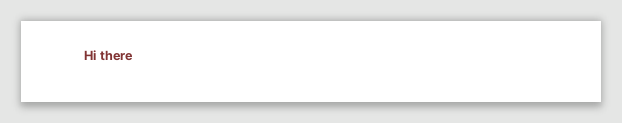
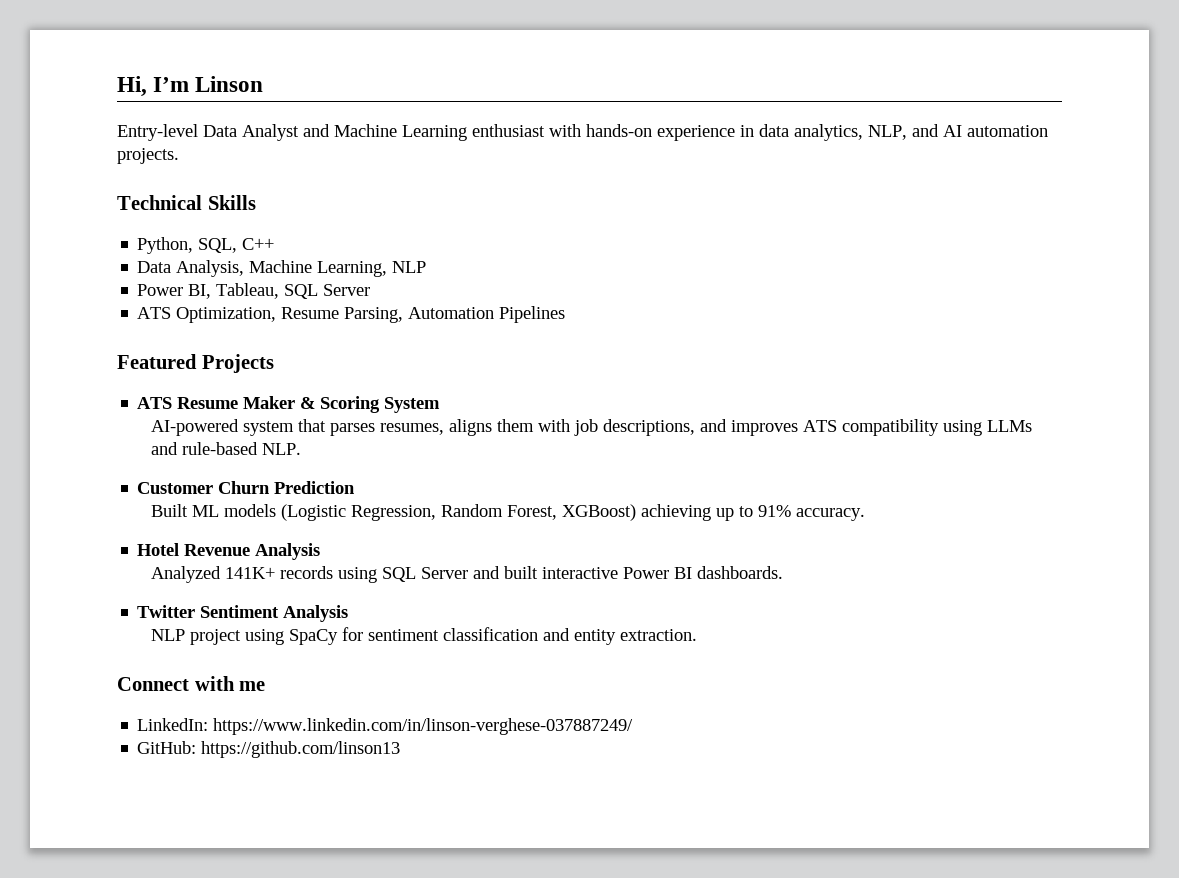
[84,50,133,61] Hi there -> [117,76,264,97] [117,124,1048,141] [117,148,179,164] [117,195,256,210] [137,237,275,254] [137,260,427,277] [137,283,371,299] [137,306,566,323] [117,354,274,373] [137,396,441,413] [151,419,1033,436] [151,442,302,455] [137,481,356,494] [151,504,866,521] [137,543,321,560] [151,566,784,583] [137,605,349,622] [151,627,698,645] [117,676,266,691] [137,718,634,735] [137,741,401,758] Hi, I’m Linson // Entry-level Data Analyst and Machine Learning enthusiast with hands-on experience in data analytics, NLP, and AI automation projects. // Technical Skills // Python, SQL, C++ // Data Analysis, Machine Learning, NLP // Power BI, Tableau, SQL Server // ATS Optimization, Resume Parsing, Automation Pipelines // Featured Projects // ATS Resume Maker & Scoring System // AI-powered system that parses resumes, aligns them with job descriptions, and improves ATS compatibility using LLMs and rule-based NLP. // Customer Churn Prediction // Built ML models (Logistic Regression, Random Forest, XGBoost) achieving up to 91% accuracy. // Hotel Revenue Analysis // Analyzed 141K+ records using SQL Server and built interactive Power BI dashboards. // Twitter Sentiment Analysis // NLP project using SpaCy for sentiment classification and entity extraction. // Connect with me // LinkedIn: https://www.linkedin.com/in/linson-verghese-037887249/ // GitHub: https://github.com/linson13

